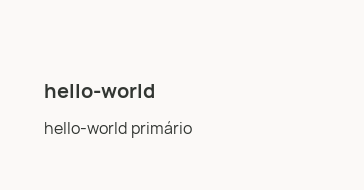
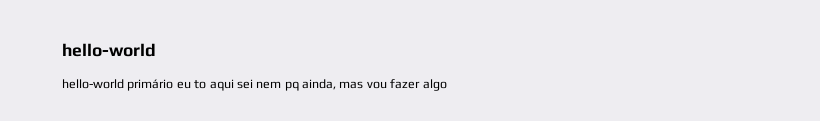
(193, 129) none -> [176,79,447,91] eu to aqui sei nem pq ainda, mas vou fazer algo

